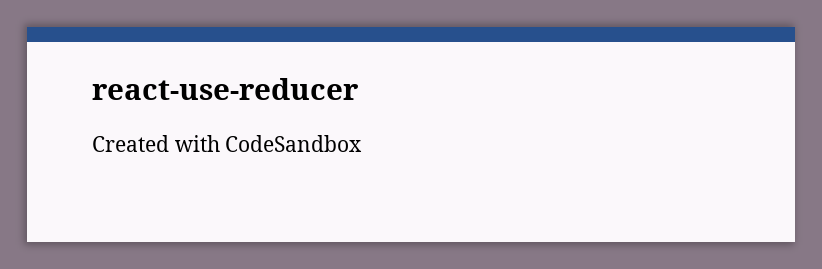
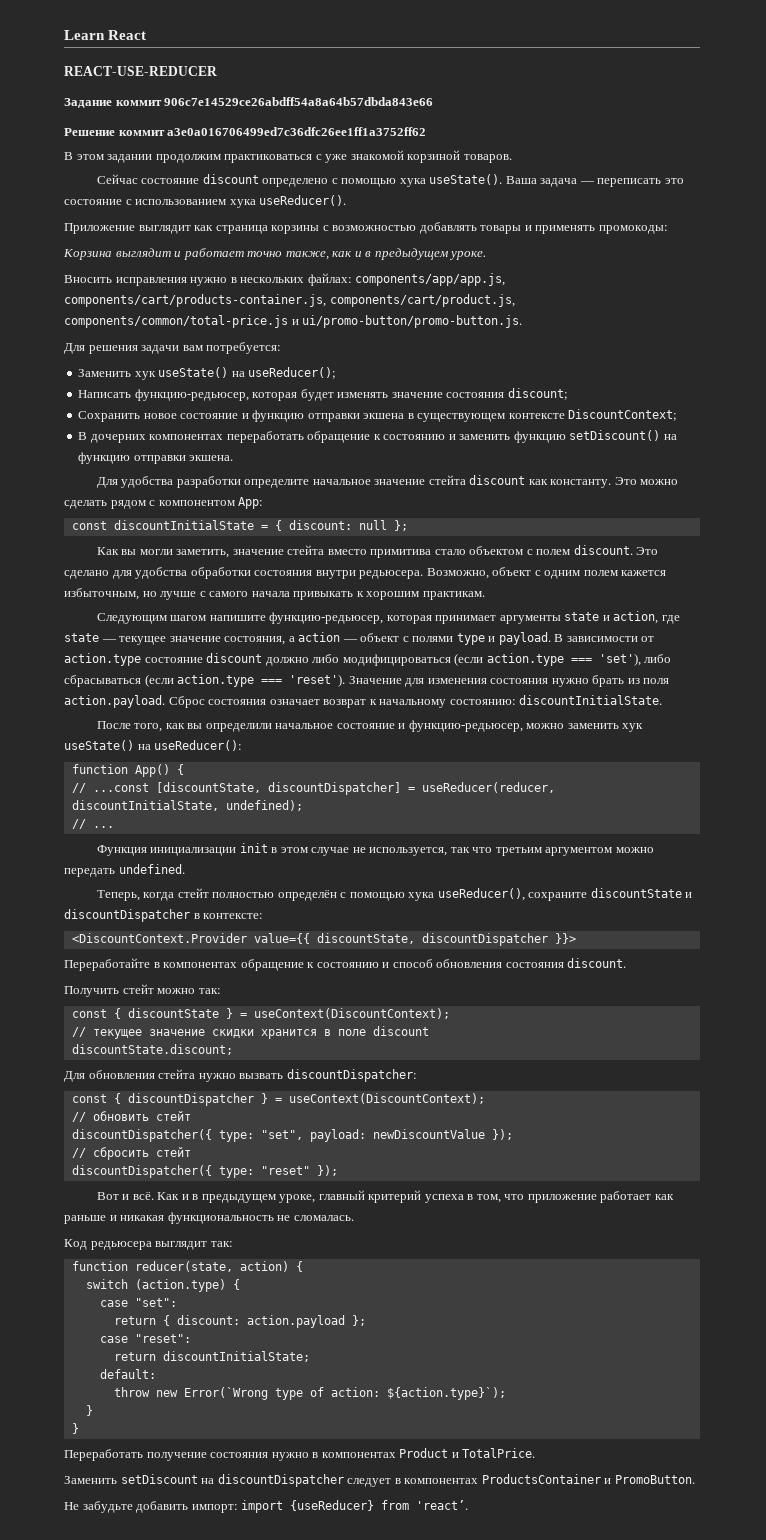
[92,78,358,100] [92,135,363,152] react-use-reducer // Created with CodeSandbox -> [64,30,147,40] [64,66,217,76] [64,97,434,108] [64,127,427,136] [64,150,512,163] [96,174,684,187] [64,195,347,208] [64,222,668,234] [63,248,487,260] [64,273,506,286] [64,294,515,307] [64,315,523,328] [64,342,282,354] [78,367,337,380] [78,388,568,401] [78,409,678,422] [78,430,677,443] [78,452,234,464] [96,475,679,488] [64,497,264,509] [71,520,408,531] [96,545,659,558] [64,567,667,579] [64,588,485,600] [96,611,680,624] [64,632,655,645] [64,653,672,666] [64,674,670,687] [64,695,663,708] [96,720,644,732] [64,740,243,751] [71,764,184,777] [71,782,555,795] [71,800,303,811] [71,819,114,829] [96,843,654,856] [64,864,185,877] [96,888,693,901] [64,909,264,922] [71,933,576,946] [64,958,627,971] [64,984,221,997] [71,1008,450,1019] [71,1026,429,1039] [71,1044,233,1055] [64,1069,417,1082] [71,1093,485,1106] [71,1111,191,1122] [71,1129,513,1142] [71,1147,191,1160] [71,1165,338,1178] [96,1190,674,1203] [64,1212,354,1224] [64,1239,233,1250] [71,1261,303,1272] [85,1279,240,1292] [99,1298,177,1307] [113,1315,366,1328] [99,1334,191,1343] [113,1351,310,1362] [99,1369,156,1379] [113,1387,506,1400] [85,1405,93,1416] [71,1423,79,1434] [64,1448,536,1461] [64,1474,695,1487] [64,1500,469,1513] Learn React // REACT-USE-REDUCER // Задание коммит 906c7e14529ce26abdff54a8a64b57dbda843e66 // Решение коммит a3e0a016706499ed7c36dfc26ee1ff1a3752ff62 // В этом задании продолжим практиковаться с уже знакомой корзиной товаров. // Сейчас состояние discount определено с помощью хука useState(). Ваша задача — переписать это состояние с использованием хука useReducer(). // Приложение выглядит как страница корзины с возможностью добавлять товары и применять промокоды: // Корзина выглядит и работает точно также, как и в предыдущем уроке. // Вносить исправления нужно в нескольких файлах: components/app/app.js, components/cart/products-container.js, components/cart/product.js, components/common/total-price.js и ui/promo-button/promo-button.js. // Для решения задачи вам потребуется: // Заменить хук useState() на useReducer(); // Написать функцию-редьюсер, которая будет изменять значение состояния discount; // Сохранить новое состояние и функцию отправки экшена в существующем контексте DiscountContext; // В дочерних компонентах переработать обращение к состоянию и заменить функцию setDiscount() на функцию отправки экшена. // Для удобства разработки определите начальное значение стейта discount как константу. Это можно сделать рядом с компонентом App: // const discountInitialState = { discount: null }; // Как вы могли заметить, значение стейта вместо примитива стало объектом с полем discount. Это сделано для удобства обработки состояния внутри редьюсера. Возможно, объект с одним полем кажется избыточным, но лучше с самого начала привыкать к хорошим практикам. // Следующим шагом напишите функцию-редьюсер, которая принимает аргументы state и action, где state — текущее значение состояния, а action — объект с полями type и payload. В зависимости от action.type состояние discount должно либо модифицироваться (если action.type === 'set'), либо сбрасываться (если action.type === 'reset'). Значение для изменения состояния нужно брать из поля action.payload. Сброс состояния означает возврат к начальному состоянию: discountInitialState. // После того, как вы определили начальное состояние и функцию-редьюсер, можно заменить хук useState() на useReducer(): // function App() { // // ...const [discountState, discountDispatcher] = useReducer(reducer, discountInitialState, undefined); // // ... // Функция инициализации init в этом случае не используется, так что третьим аргументом можно передать undefined. // Теперь, когда стейт полностью определён с помощью хука useReducer(), сохраните discountState и discountDispatcher в контексте: // <DiscountContext.Provider value={{ discountState, discountDispatcher }}> // Переработайте в компонентах обращение к состоянию и способ обновления состояния discount. // Получить стейт можно так: // const { discountState } = useContext(DiscountContext); // // текущее значение скидки хранится в поле discount // discountState.discount; // Для обновления стейта нужно вызвать discountDispatcher: // const { discountDispatcher } = useContext(DiscountContext); // // обновить стейт // discountDispatcher({ type: "set", payload: newDiscountValue }); // // сбросить стейт // discountDispatcher({ type: "reset" }); // Вот и всё. Как и в предыдущем уроке, главный критерий успеха в том, что приложение работает как раньше и никакая функциональность не сломалась. // Код редьюсера выглядит так: // function reducer(state, action) { // switch (action.type) { // case "set": // return { discount: action.payload }; // case "reset": // return discountInitialState; // default: // throw new Error(`Wrong type of action: ${action.type}`); // } // } // Переработать получение состояния нужно в компонентах Product и TotalPrice. // Заменить setDiscount на discountDispatcher следует в компонентах ProductsContainer и PromoButton. // Не забудьте добавить импорт: import {useReducer} from 'react’.

